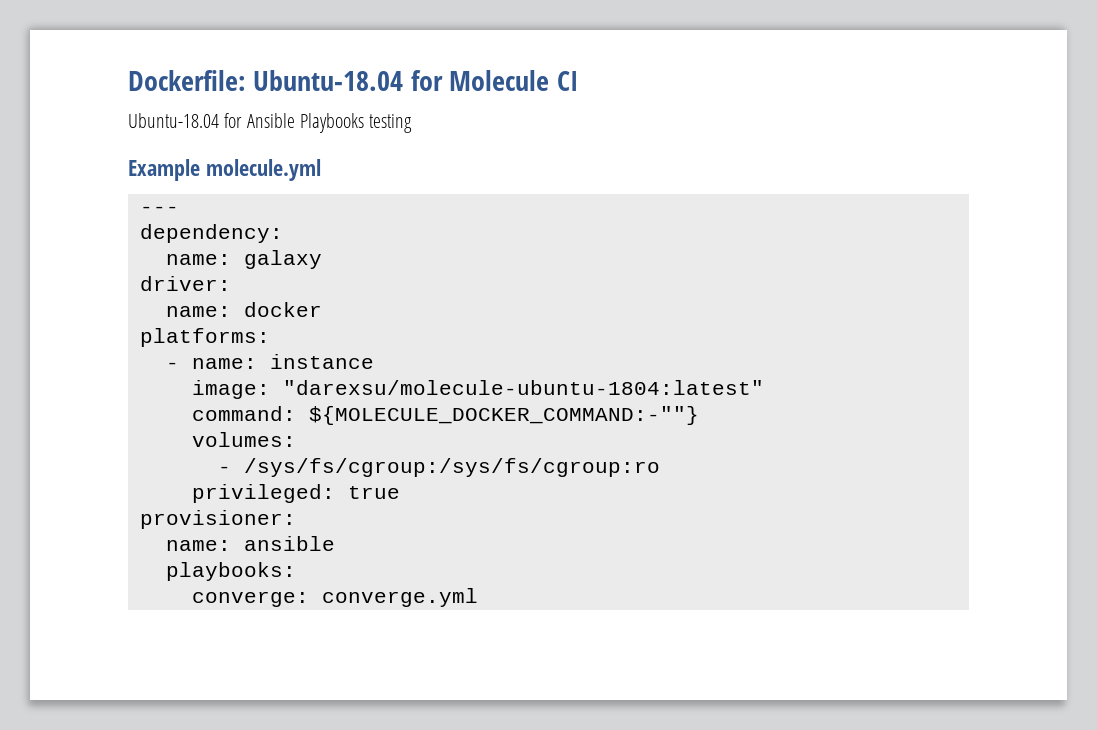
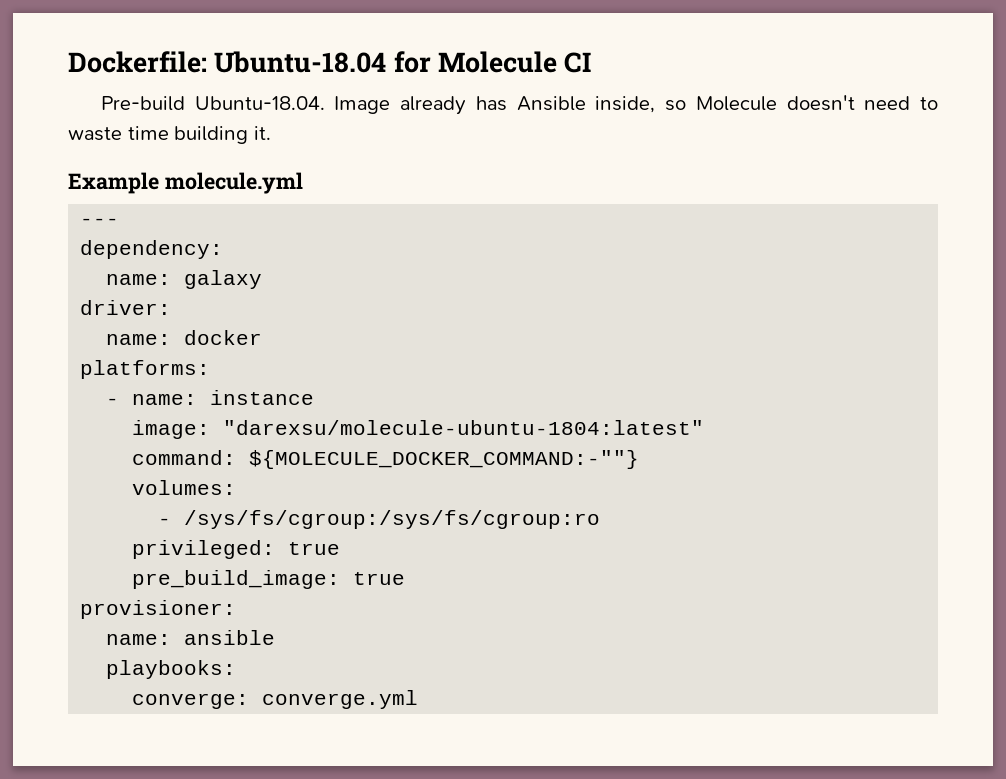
[128,113,413,133] Ubuntu-18.04 for Ansible Playbooks testing -> [100,95,939,115] [68,126,271,144] Pre-build Ubuntu-18.04. Image already has Ansible inside, so Molecule doesn't need to waste time building it.
(400, 492) none -> [132,570,406,589] // pre_build_image: true

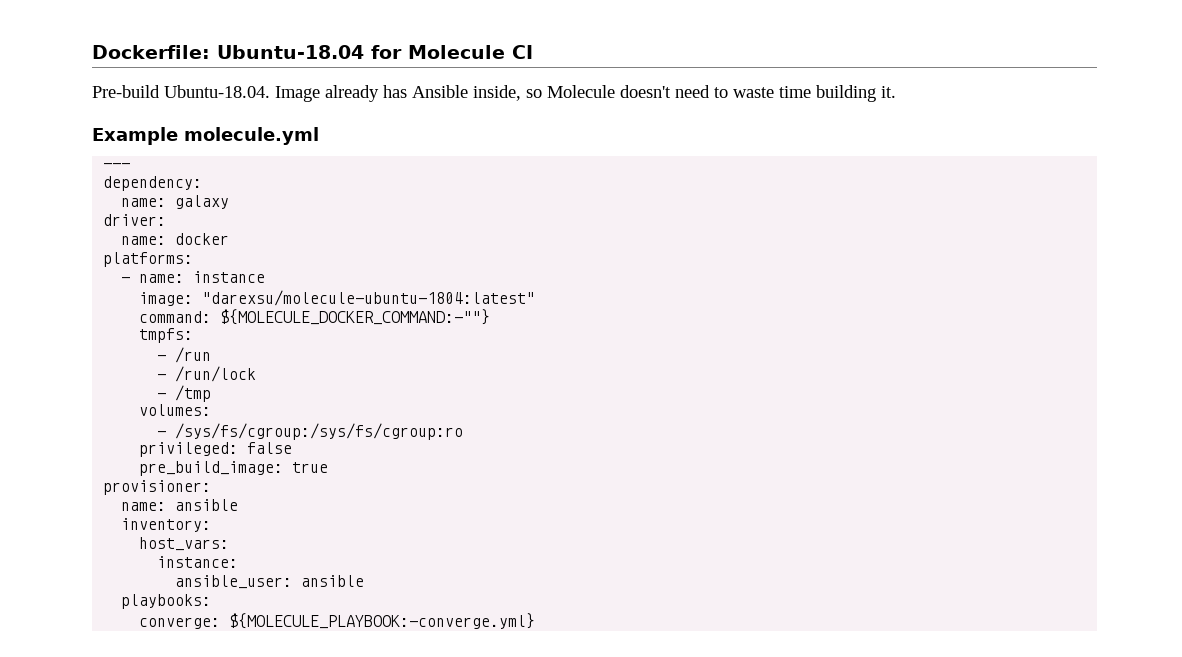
(640, 459) none -> [139,328,194,343] [157,347,212,363] [157,366,257,382] [157,385,212,402] // tmpfs: // - /run // - /run/lock // - /tmp
[288,542,341,555] true -> [247,442,293,454] false
(276, 637) none -> [121,518,212,532] [139,537,230,551] [157,556,239,568] [175,575,365,589] // inventory: // host_vars: // instance: // ansible_user: ansible
[262,690,419,709] converge.yml -> [229,613,536,629] ${MOLECULE_PLAYBOOK:-converge.yml}

